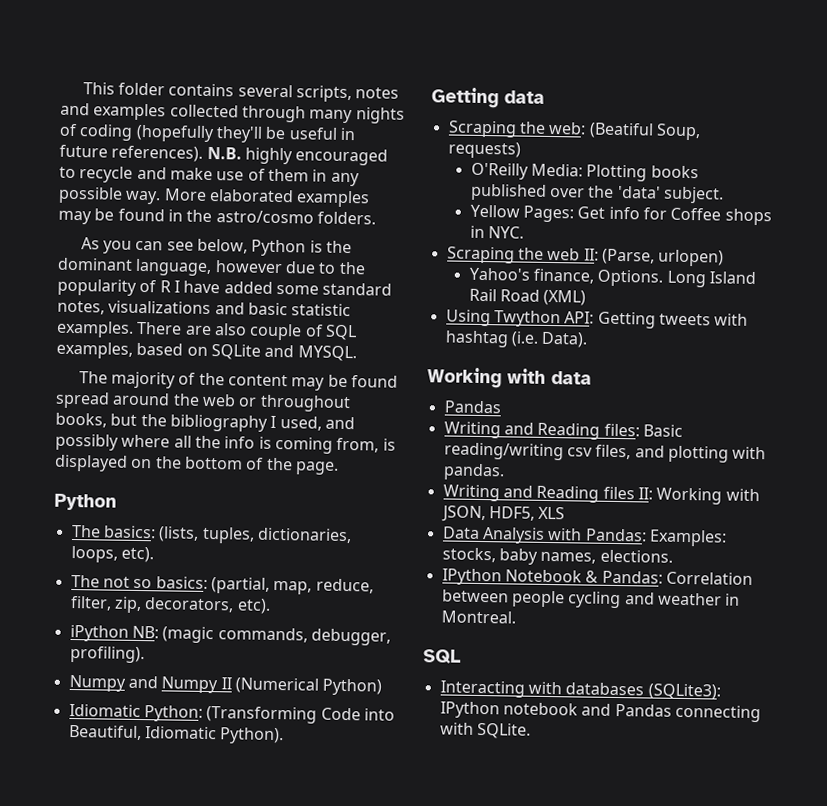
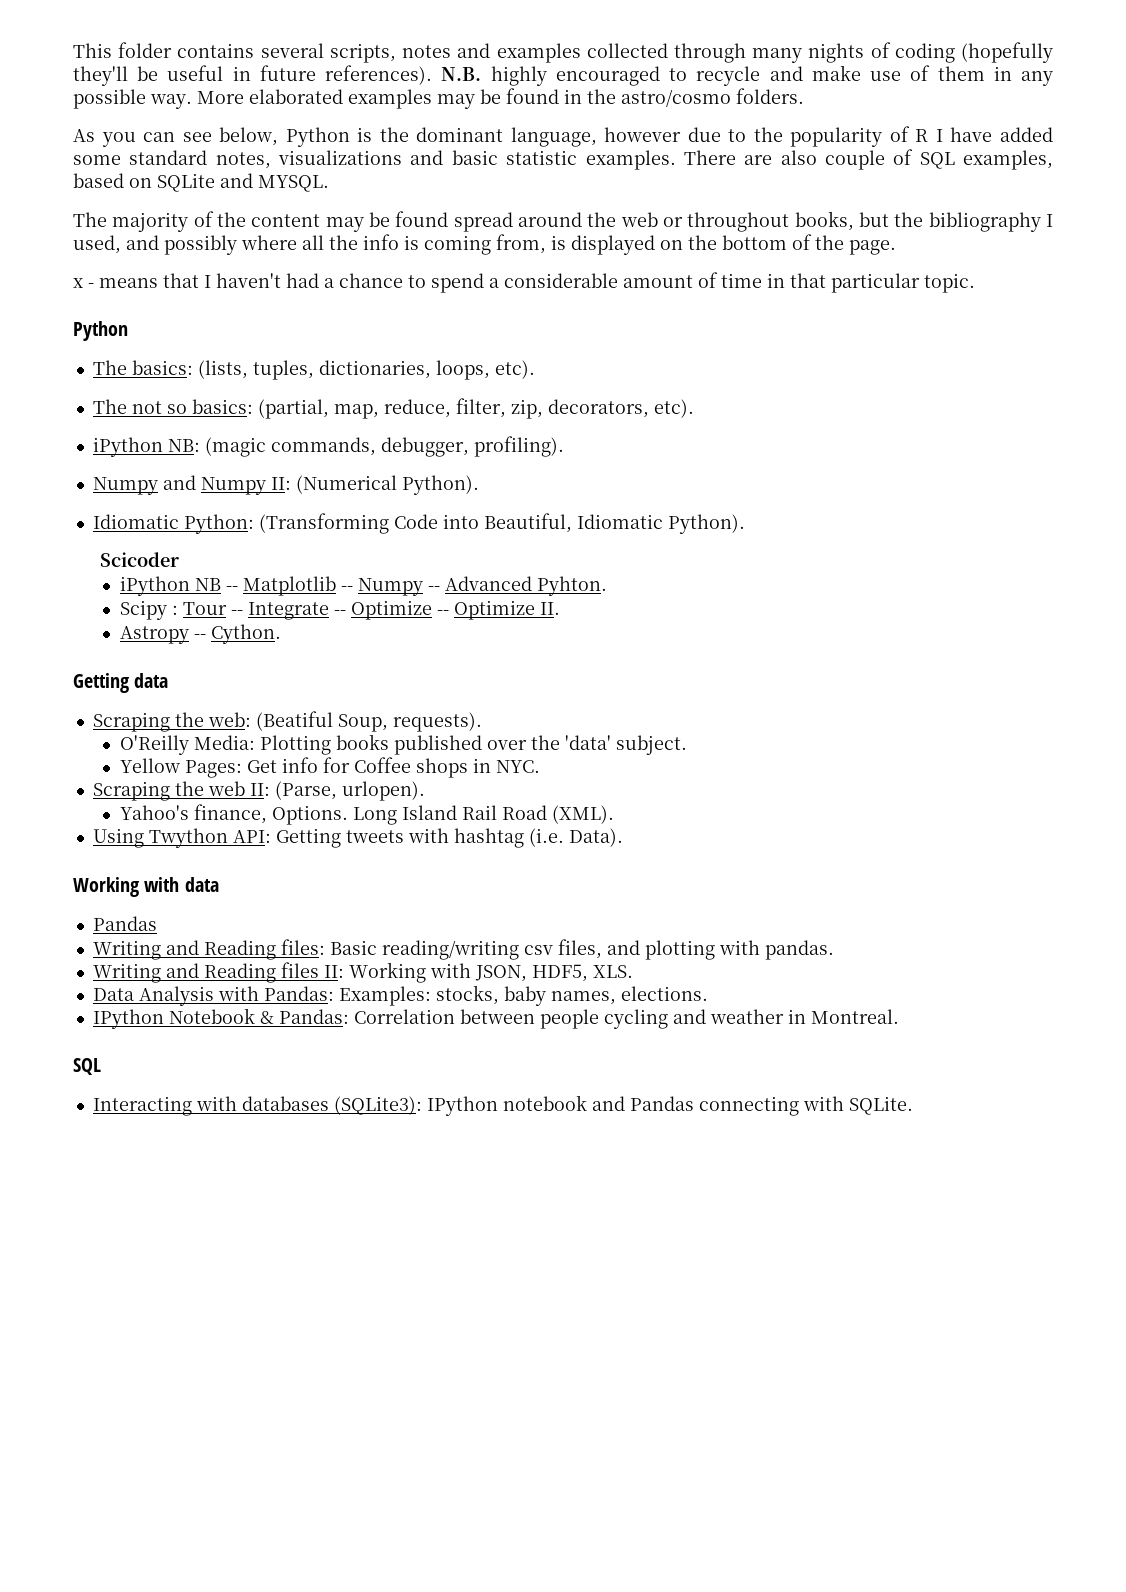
(339, 468) none -> [73,272,975,293] // x - means that I haven't had a chance to spend a considerable amount of time in that particular topic.
[220,677,383,696] II (Numerical Python) -> [270,475,479,495] II: (Numerical Python).
(285, 736) none -> [99,552,179,567] [119,576,607,596] [119,600,560,620] [119,624,281,644] // Scicoder // iPython NB -- Matplotlib -- Numpy -- Advanced Pyhton. // Scipy : Tour -- Integrate -- Optimize -- Optimize II. // Astropy -- Cython.
[447,141,521,159] requests) -> [392,712,482,732] requests).
[658,249,725,267] urlopen) -> [341,781,425,801] urlopen).
[543,289,587,306] (XML) -> [551,805,614,824] (XML).
[538,506,566,520] XLS -> [592,965,633,978] XLS.

